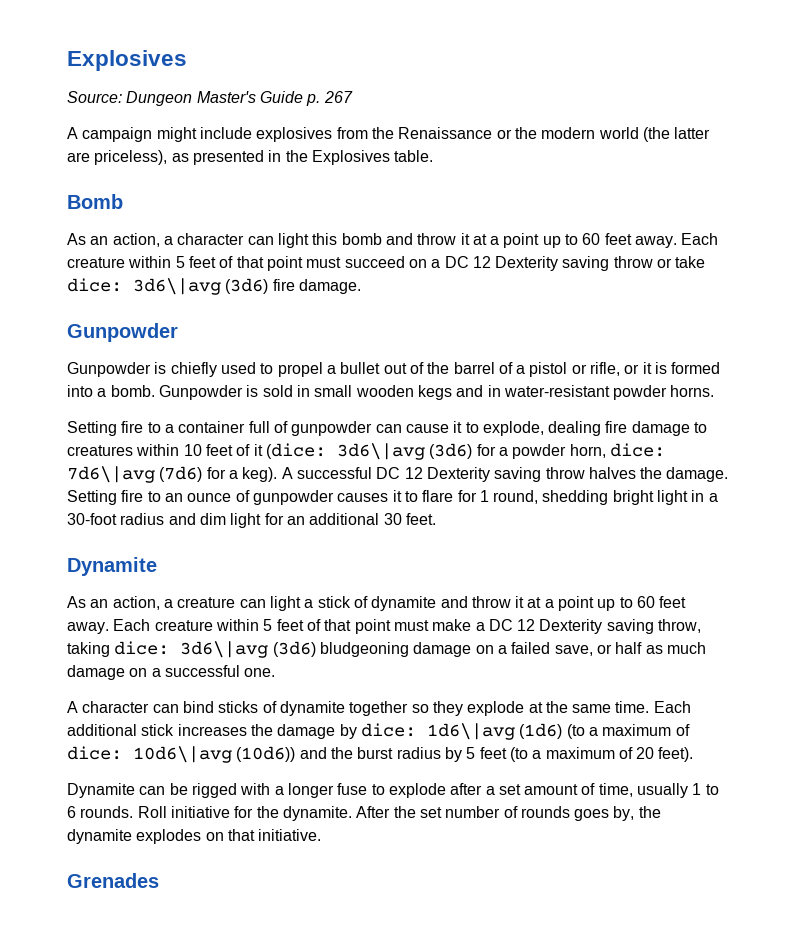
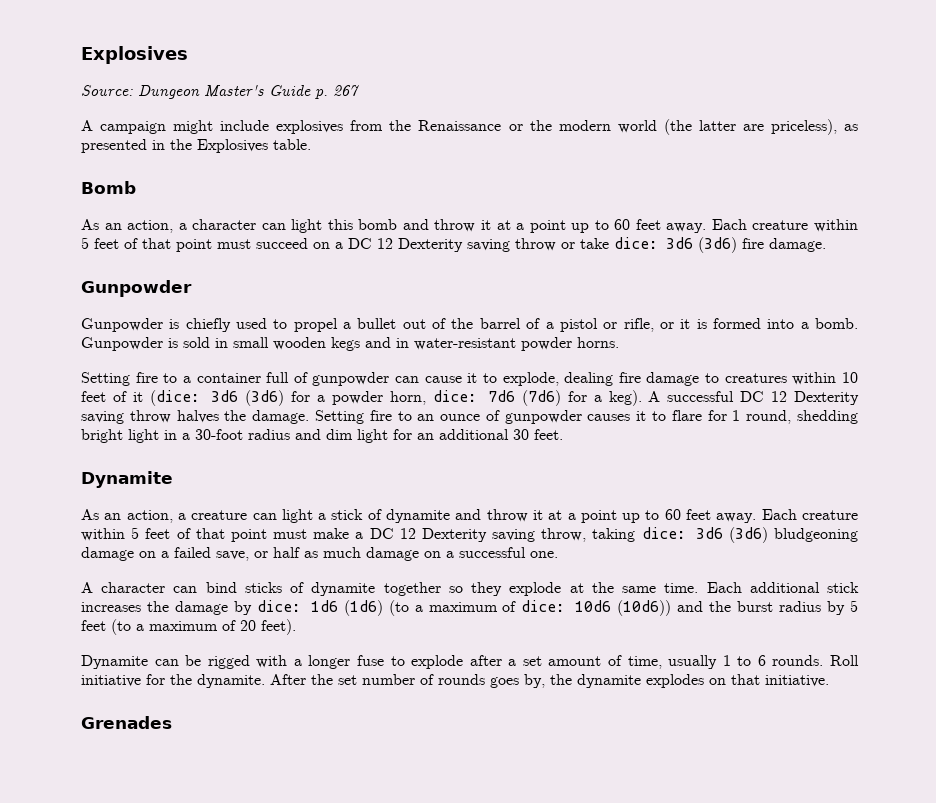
[133,278,221,295] 3d6\|avg -> [666,237,693,249] 3d6
[336,443,425,460] 3d6\|avg -> [211,390,239,402] 3d6
[67,466,155,483] 7d6\|avg -> [487,390,515,402] 7d6
[180,641,269,658] 3d6\|avg -> [695,527,723,539] 3d6
[426,723,515,740] 1d6\|avg -> [310,600,338,612] 1d6
[133,746,232,763] 10d6\|avg -> [575,600,612,612] 10d6

